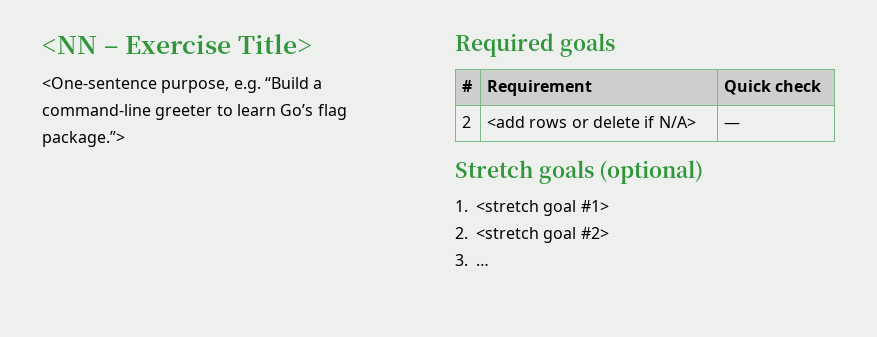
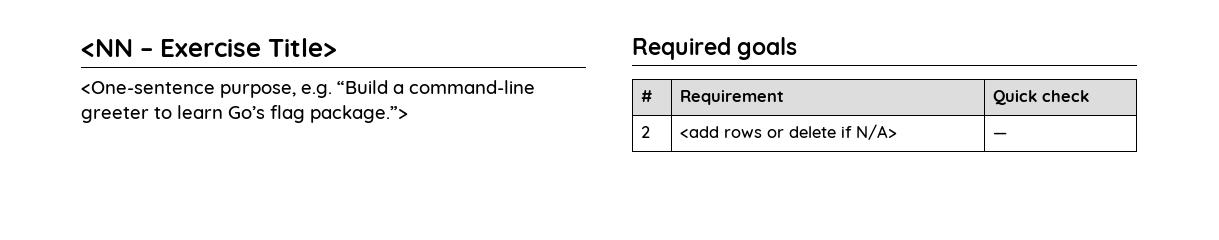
[455,160,704,184] [455,200,609,216] [455,227,609,243] [455,254,489,266] // Stretch goals (optional) // 1. <stretch goal #1> // 2. <stretch goal #2> // 3. … -> (1008, 135) none

